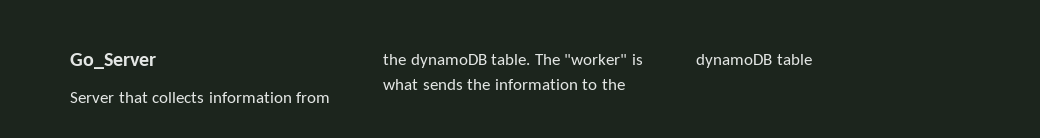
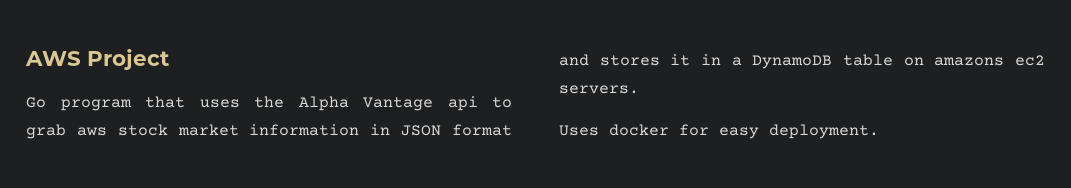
[70,53,156,69] [70,92,331,103] [383,54,643,68] [383,79,625,90] [696,54,812,68] Go_Server // Server that collects information from the dynamoDB table. The "worker" is what sends the information to the dynamoDB table -> [25,49,169,70] [26,96,512,111] [26,124,512,139] [559,54,1045,69] [559,85,639,94] [559,124,879,139] AWS Project // Go program that uses the Alpha Vantage api to grab aws stock market information in JSON format and stores it in a DynamoDB table on amazons ec2 servers. // Uses docker for easy deployment.

